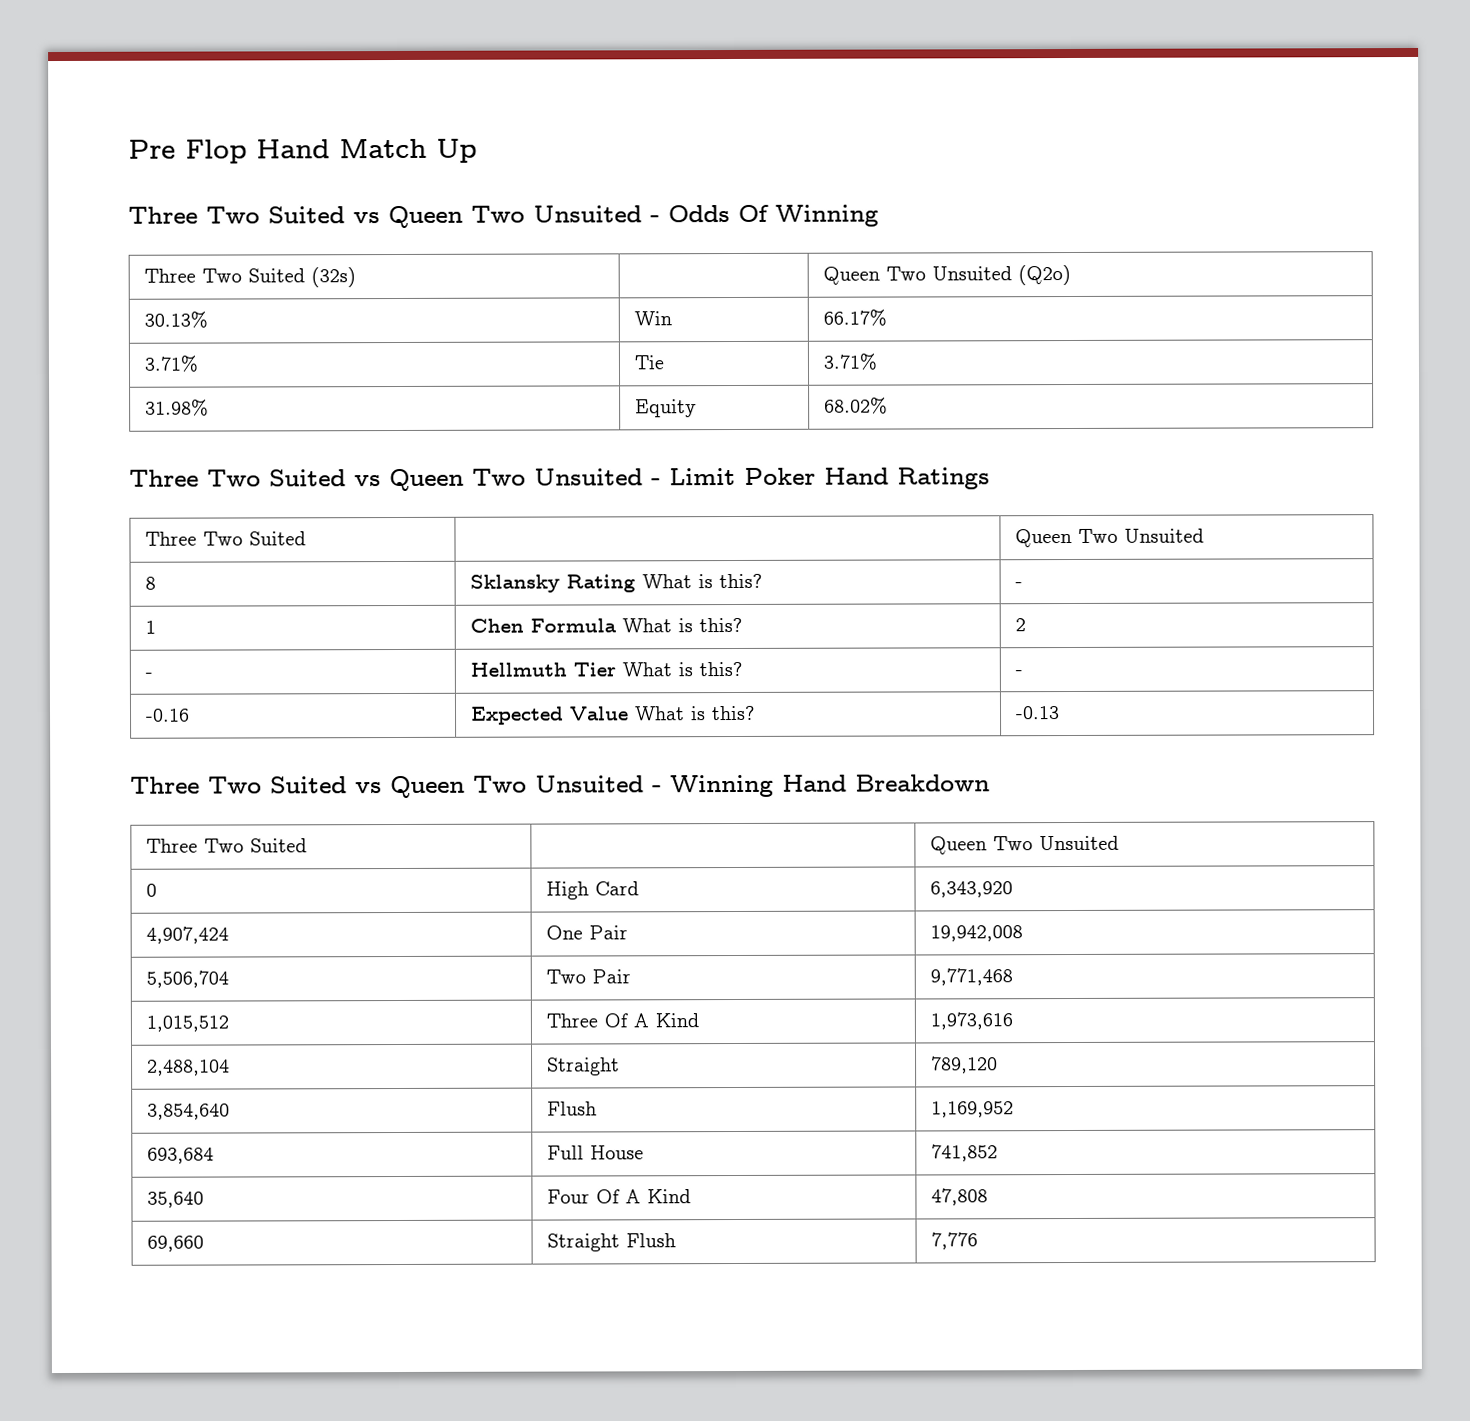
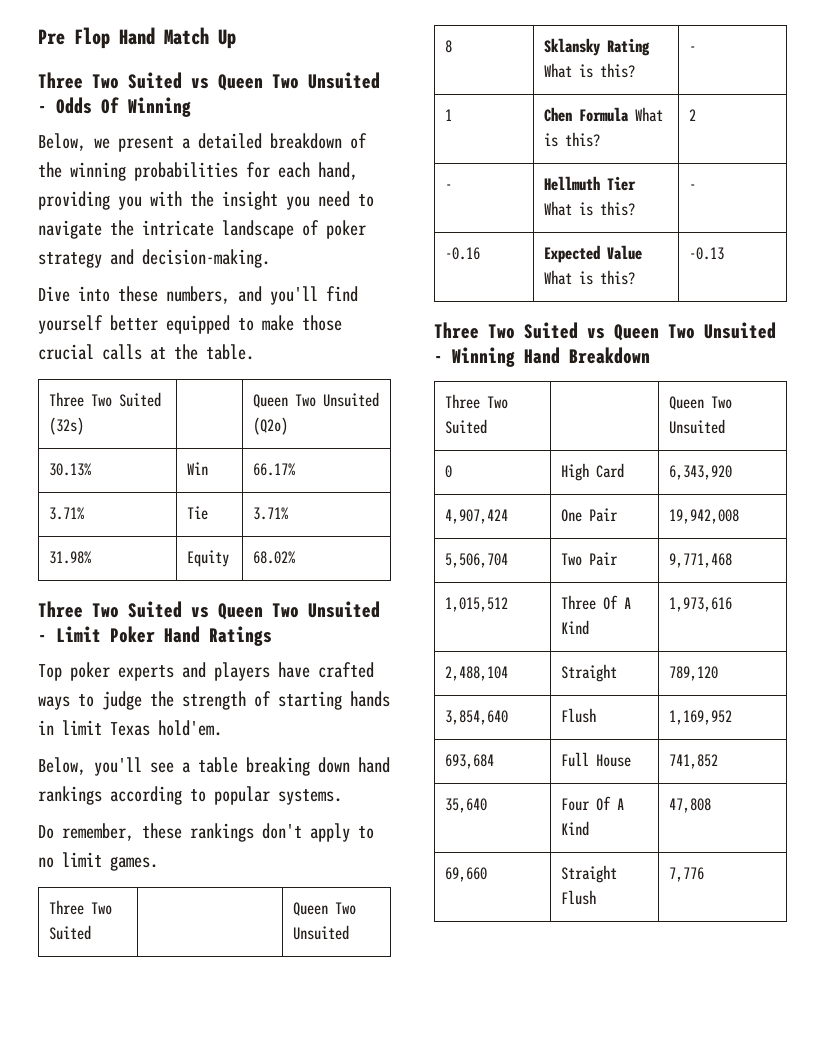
(879, 215) none -> [38,133,367,152] [38,162,358,181] [38,191,374,210] [38,220,366,239] [38,249,270,268] [38,286,358,305] [38,315,342,334] [38,344,254,360] // Below, we present a detailed breakdown of the winning probabilities for each hand, providing you with the insight you need to navigate the intricate landscape of poker strategy and decision-making. // Dive into these numbers, and you'll find yourself better equipped to make those crucial calls at the table.
(990, 478) none -> [38,662,374,681] [38,691,390,710] [38,720,222,736] [38,757,390,776] [38,786,342,805] [38,823,374,842] [38,852,158,871] // Top poker experts and players have crafted ways to judge the strength of starting hands in limit Texas hold'em. // Below, you'll see a table breaking down hand rankings according to popular systems. // Do remember, these rankings don't apply to no limit games.

